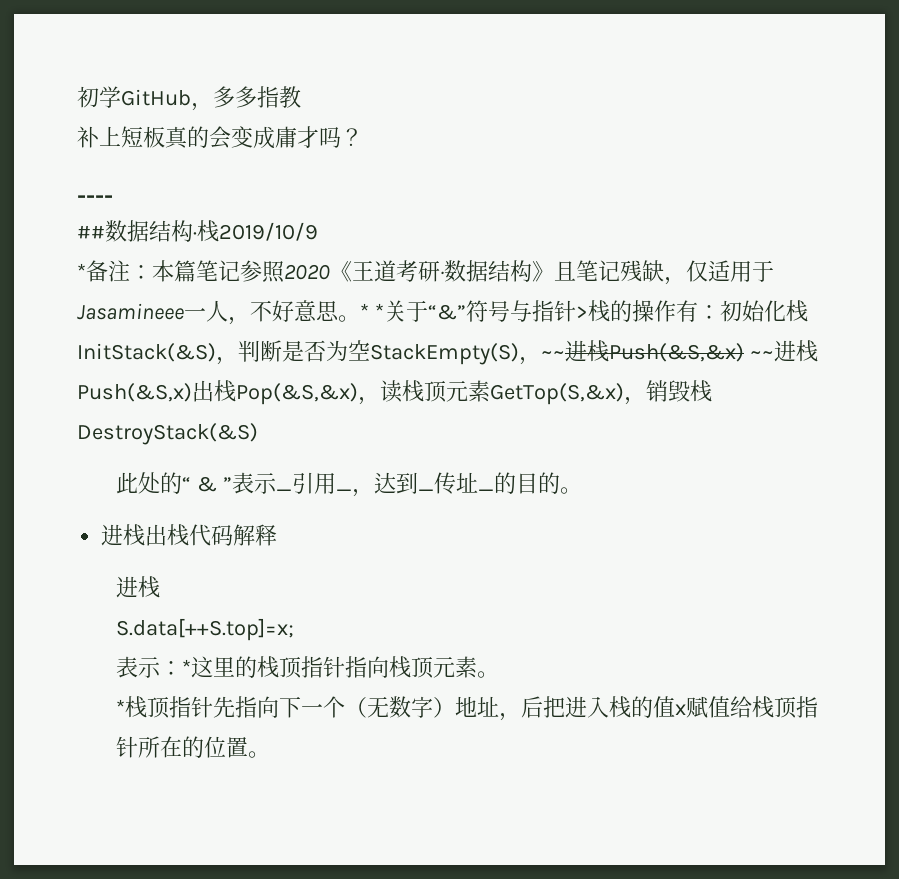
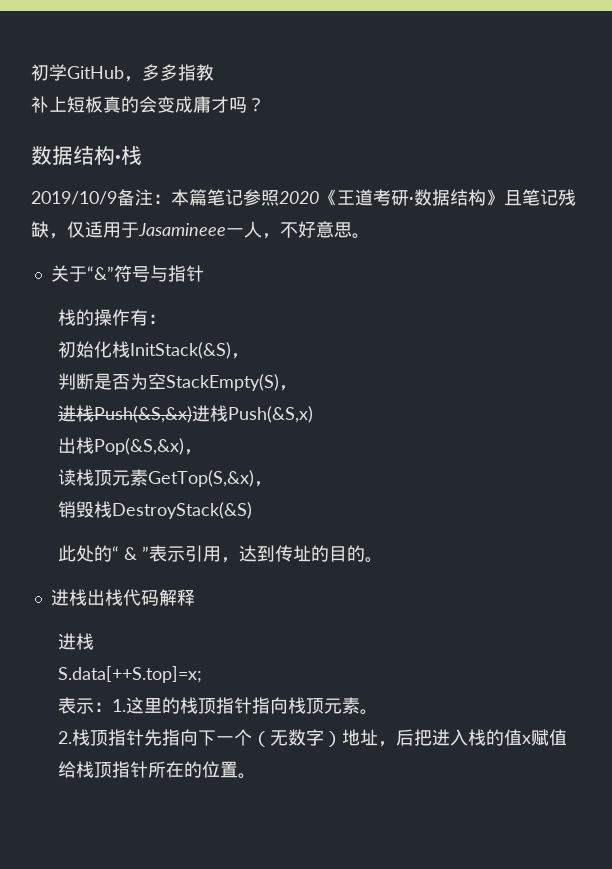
[77,195,113,204] [77,225,105,239] ---- // ## -> (265, 104) none
(219, 231) none -> (142, 155) //
[77,263,86,279] // * -> (117, 198) none
[360,303,384,319] * * -> (370, 236) //
[575,306,588,319] > -> (204, 273) //
(720, 312) none -> (166, 319) //
(238, 361) none -> (249, 356) //
[541,351,565,359] ~~ -> (297, 388) //
[749,351,774,359] ~~ -> (192, 414) none
(192, 392) none -> (313, 414) //
(380, 401) none -> (202, 452) //
(646, 401) none -> (272, 484) //
[276,472,495,497] _引用_，达到_传址_ -> [184,545,311,563] 引用，达到传址
[182,659,192,675] * -> [111,699,126,712] 1.
[116,699,126,715] * -> [57,731,72,744] 2.

